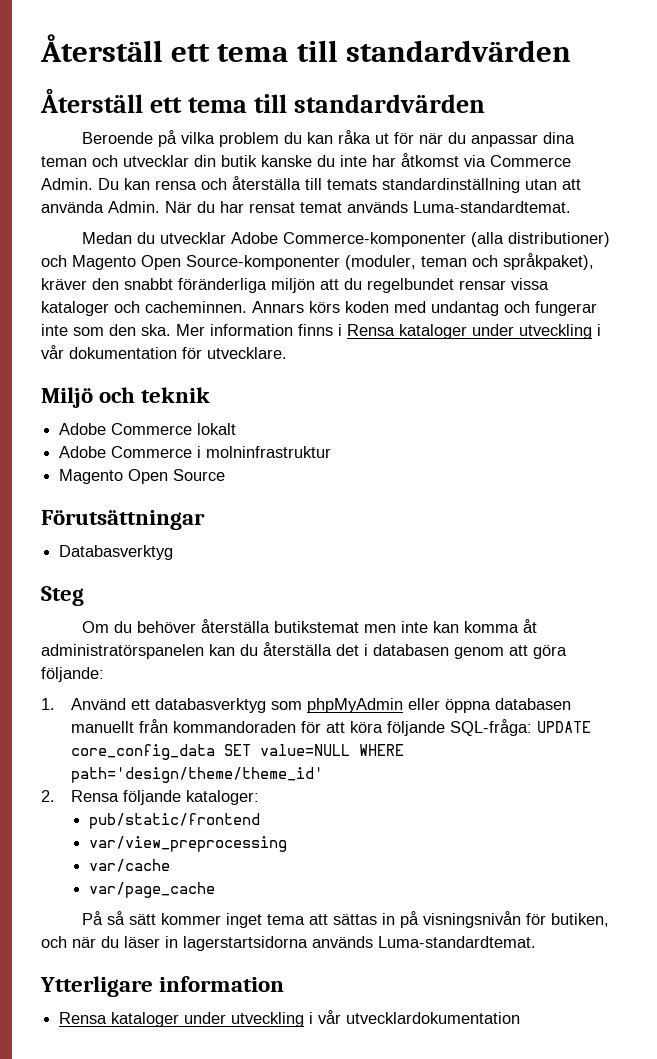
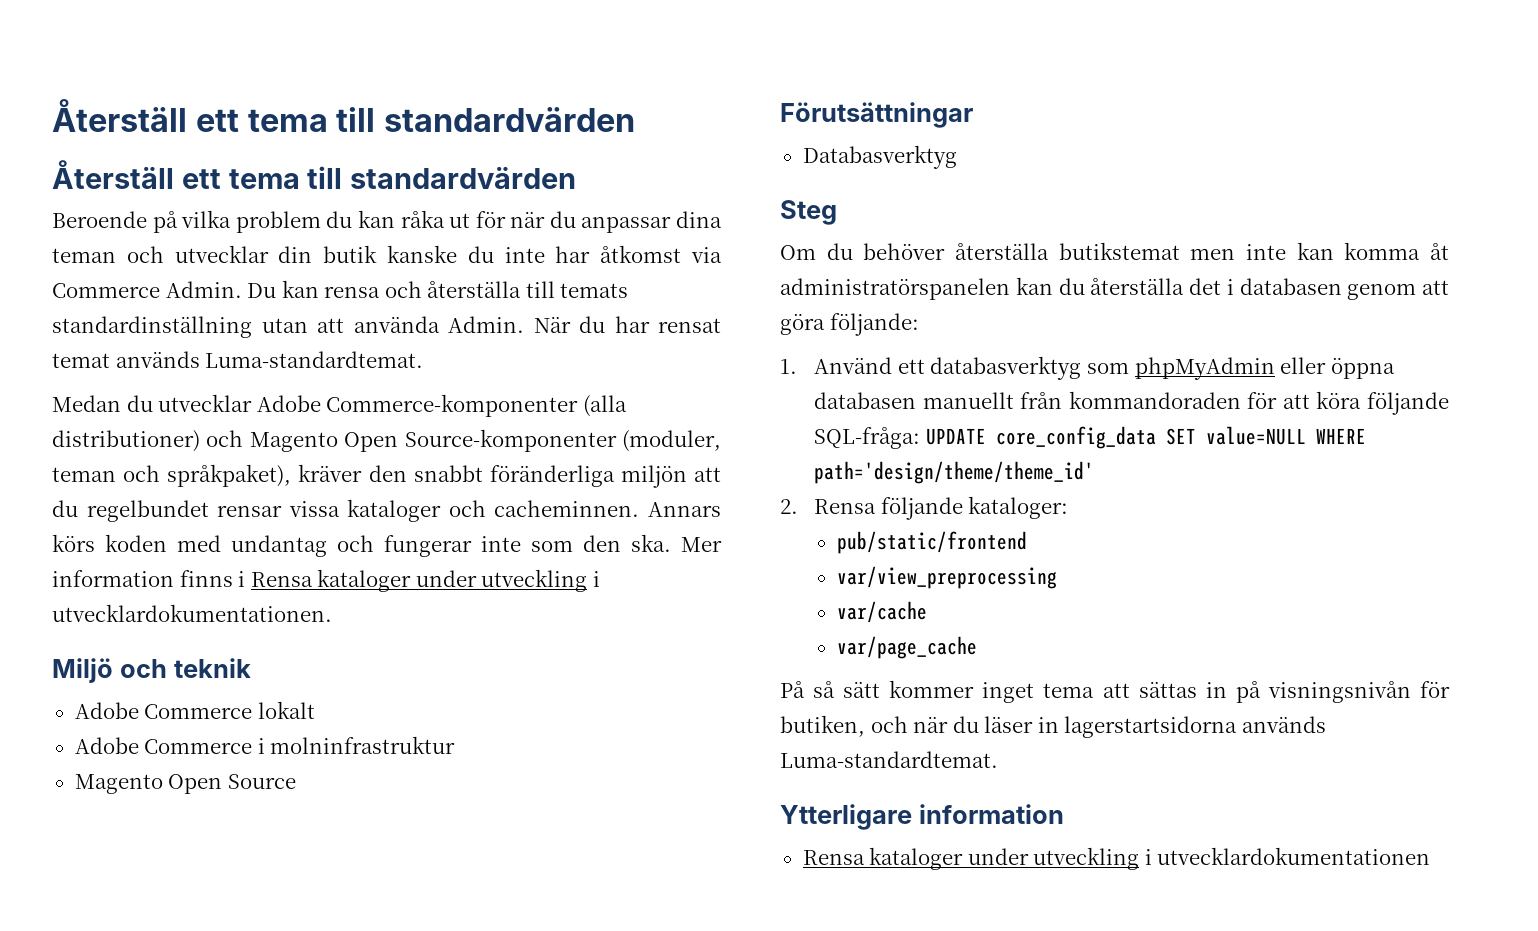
[41,345,287,359] vår dokumentation för utvecklare. -> [52,604,332,622] utvecklardokumentationen.
[318,1010,521,1024] vår utvecklardokumentation -> [1157,847,1431,865] utvecklardokumentationen

